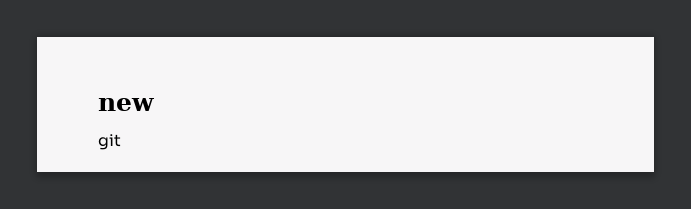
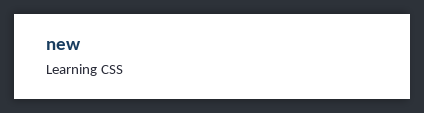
[98,134,121,150] git -> [46,64,123,76] Learning CSS

